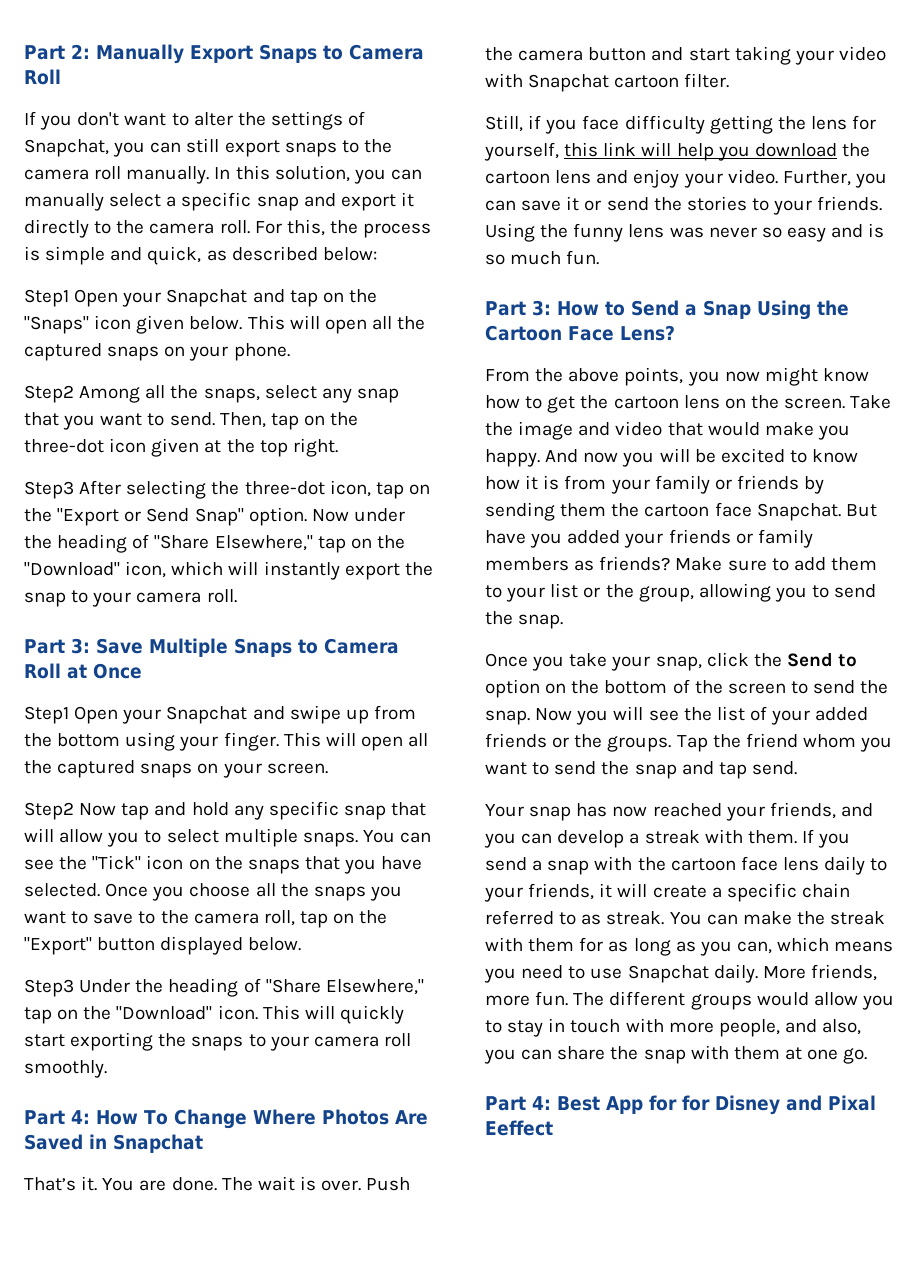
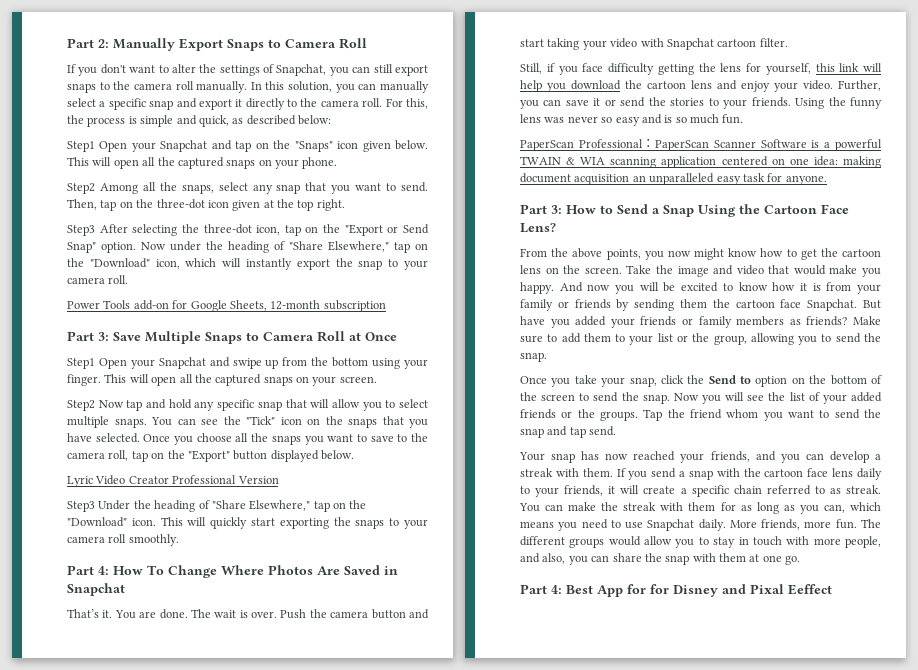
(237, 596) none -> [67,300,386,312] // Power Tools add-on for Google Sheets, 12-month subscription
(302, 944) none -> [67,475,279,487] // Lyric Video Creator Professional Version
(600, 257) none -> [520,139,882,151] [520,156,881,168] [520,173,827,185] // PaperScan Professional：PaperScan Scanner Software is a powerful TWAIN & WIA scanning application centered on one idea: making document acquisition an unparalleled easy task for anyone.

